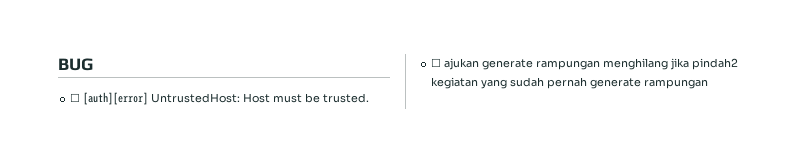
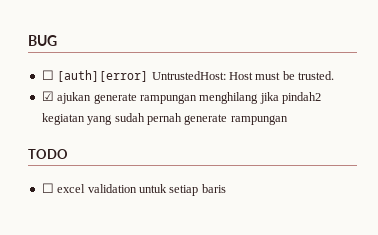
[431,58,442,67] ☐ -> [41,91,54,101] ☑
(709, 84) none -> [28,149,68,159] [41,183,226,196] // TODO // ☐ excel validation untuk setiap baris

